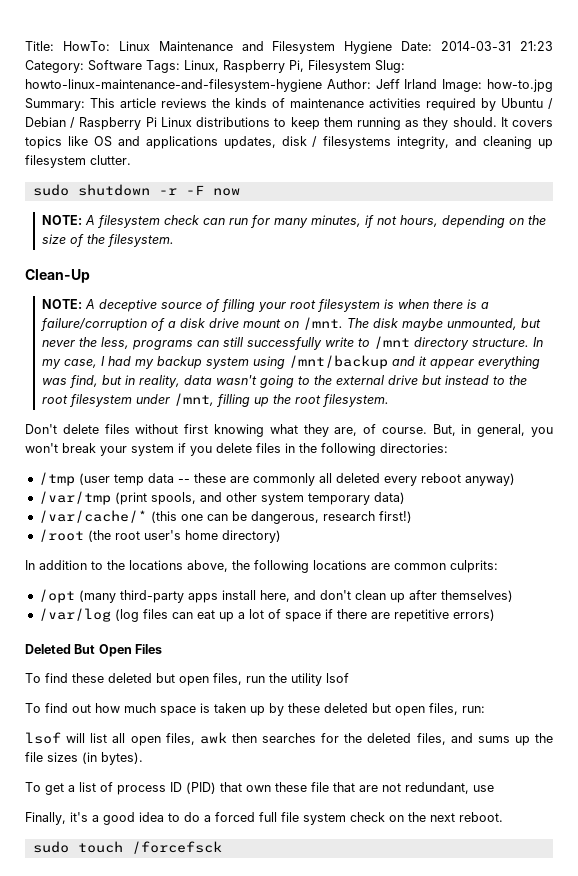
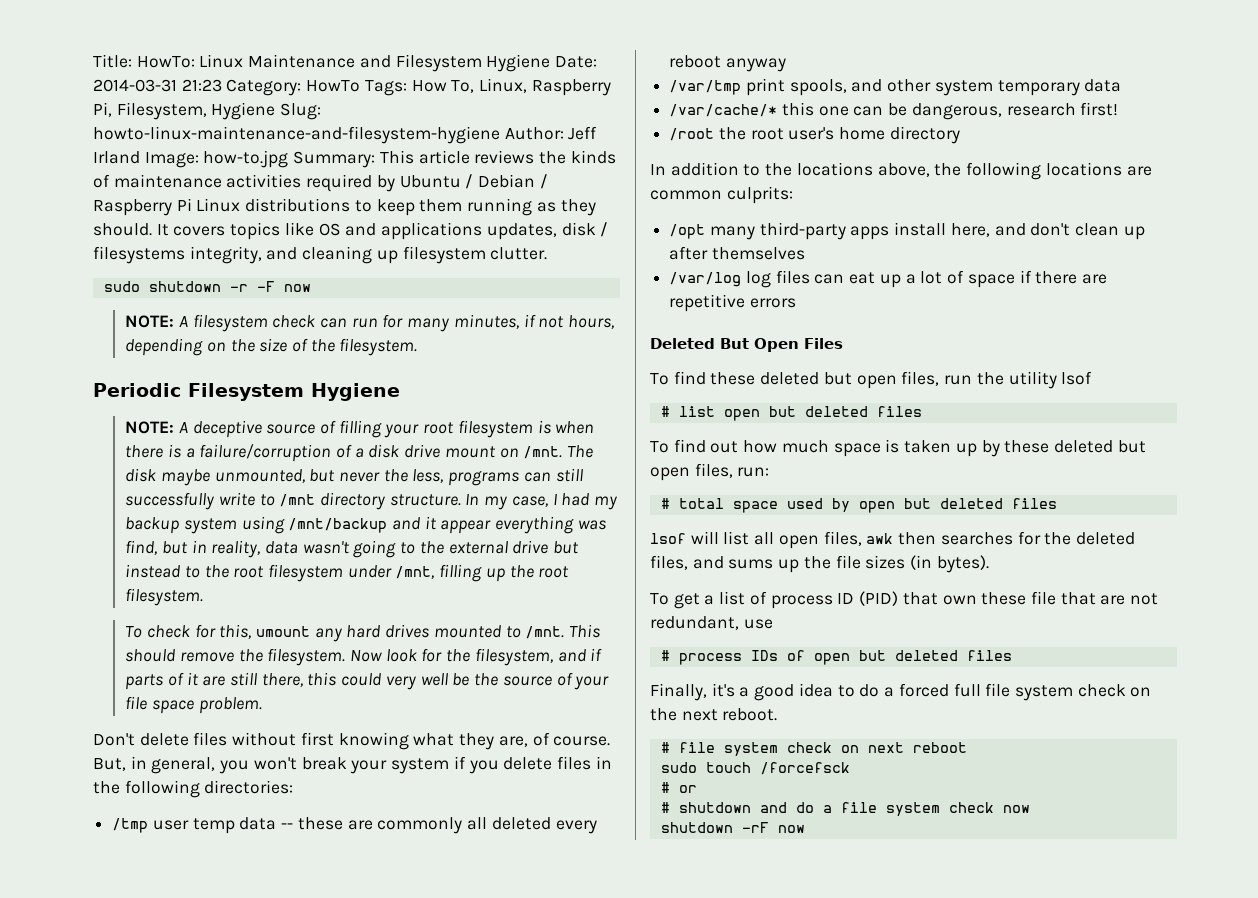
[88,60,180,73] Software Tags: -> [306,80,475,96] HowTo Tags: How To,
[308,60,371,73] Filesystem -> [116,102,276,120] Filesystem, Hygiene
[25,269,90,283] Clean-Up -> [93,383,400,401] Periodic Filesystem Hygiene
(389, 400) none -> [125,624,601,642] [125,648,603,666] [125,672,610,690] [125,696,262,714] // To check for this, umount any hard drives mounted to /mnt. This should remove the filesystem. Now look for the filesystem, and if parts of it are still there, this could very well be the source of your file space problem.
[78,473,110,485] (user -> [152,820,189,830] user
[464,473,515,486] anyway) -> [725,58,786,72] anyway
[114,492,147,505] (print -> [745,78,785,96] print
[373,492,405,504] data) -> [1084,79,1122,92] data
[150,511,177,523] (this -> [781,102,814,116] this
[378,511,412,523] first!) -> [1080,102,1119,116] first!
[87,530,111,542] (the -> [718,127,746,140] the
[221,530,281,543] directory) -> [889,126,960,144] directory
[78,590,116,603] (many -> [709,226,755,240] many
[440,590,513,602] themselves) -> [711,247,805,260] themselves
[114,609,139,622] (log -> [745,271,771,288] log
[452,609,495,621] errors) -> [749,298,796,308] errors
(349, 678) none -> [660,406,922,421] // # list open but deleted files
(485, 709) none -> [660,498,1057,513] // # total space used by open but deleted files
(494, 788) none -> [660,650,1012,665] // # process IDs of open but deleted files
[32,841,222,854] sudo touch /forcefsck -> [660,742,967,756] [660,762,850,775] [660,782,697,793] [660,802,1030,816] [660,822,805,833] # file system check on next reboot // sudo touch /forcefsck // # or // # shutdown and do a file system check now // shutdown -rF now

